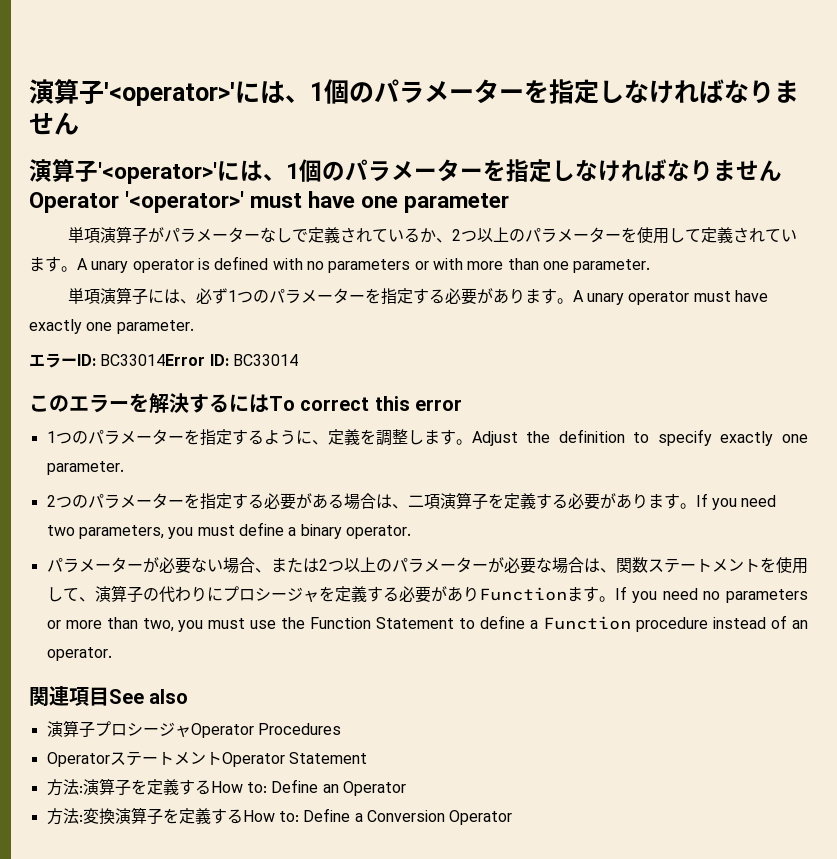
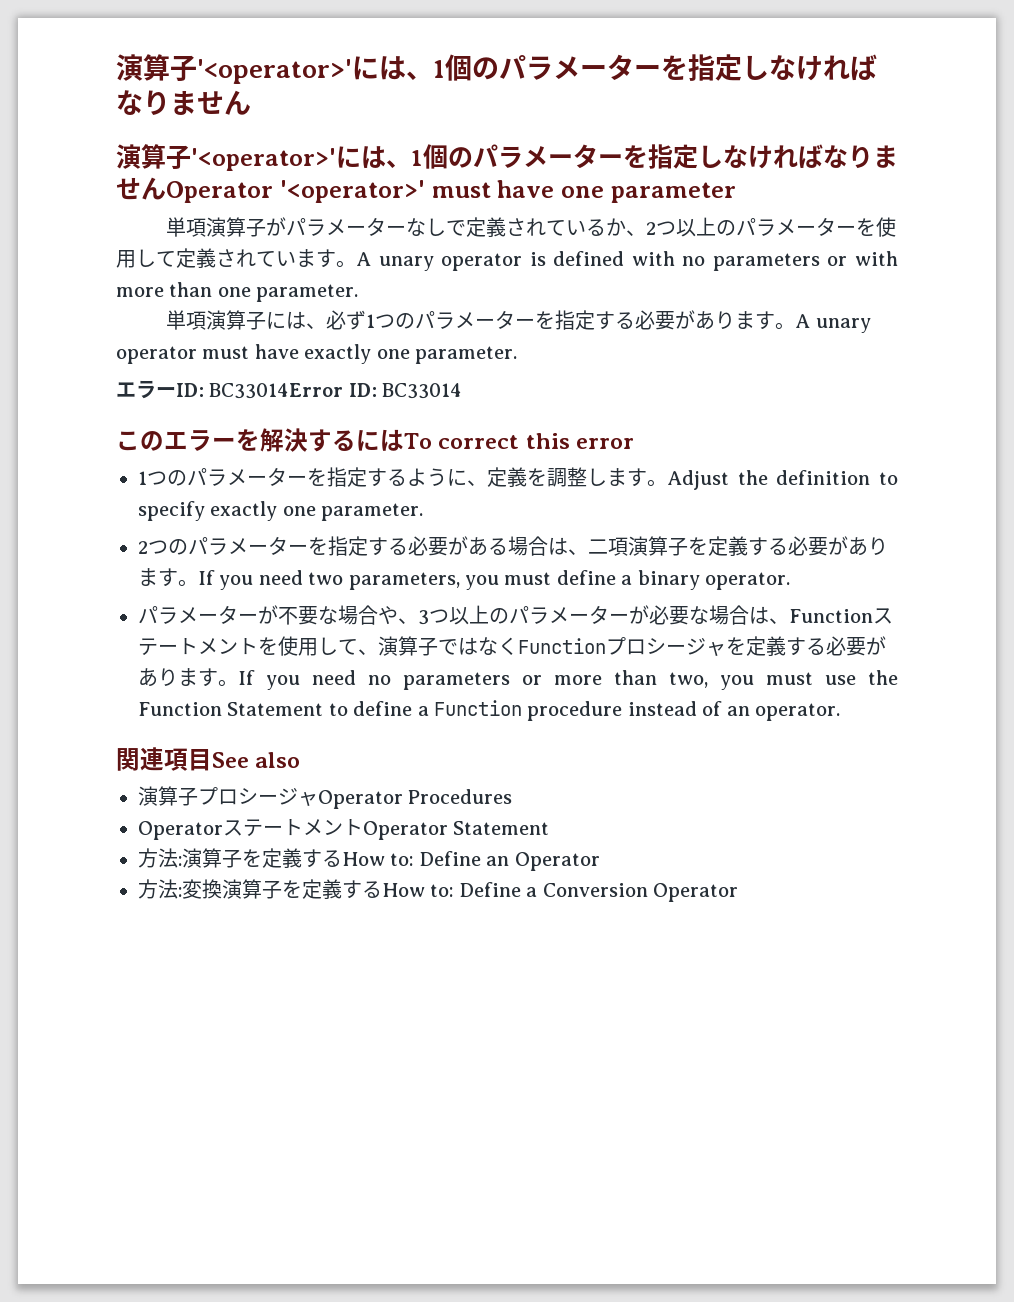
[158,557,328,574] 必要ない場合、または2 -> [278,605,429,625] 不要な場合や、3
[615,557,648,573] 関数 -> [789,609,873,623] Function
[142,586,223,603] の代わりに -> [438,637,606,655] ではなくFunction
[478,587,567,601] Function -> (178, 677) none

